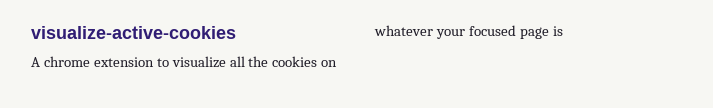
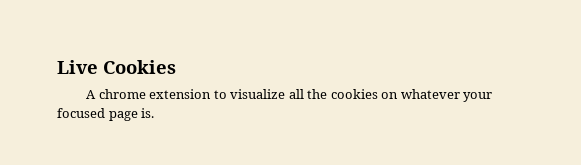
[31,26,236,39] visualize-active-cookies -> [57,60,176,74] Live Cookies
[552,26,563,36] is -> [141,108,155,118] is.

